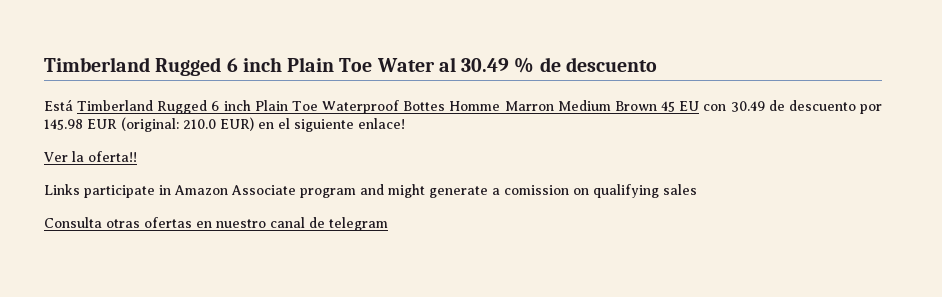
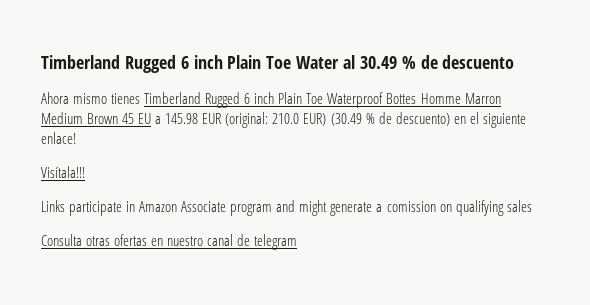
[44,99,73,111] Está -> [41,92,141,104] Ahora mismo tienes
[703,100,882,114] con 30.49 de descuento por -> [155,116,162,124] a
(254, 124) none -> [330,112,450,126] (30.49 % de descuento)
[44,151,137,162] Ver la oferta!! -> [41,166,85,178] Visítala!!!

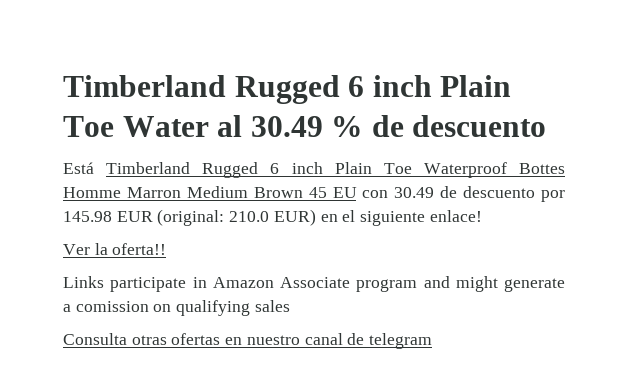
[41,92,141,104] Ahora mismo tienes -> [63,162,94,174] Está
[155,116,162,124] a -> [362,186,565,202] con 30.49 de descuento por
[330,112,450,126] (30.49 % de descuento) -> (316, 217) none
[41,166,85,178] Visítala!!! -> [63,243,167,255] Ver la oferta!!

